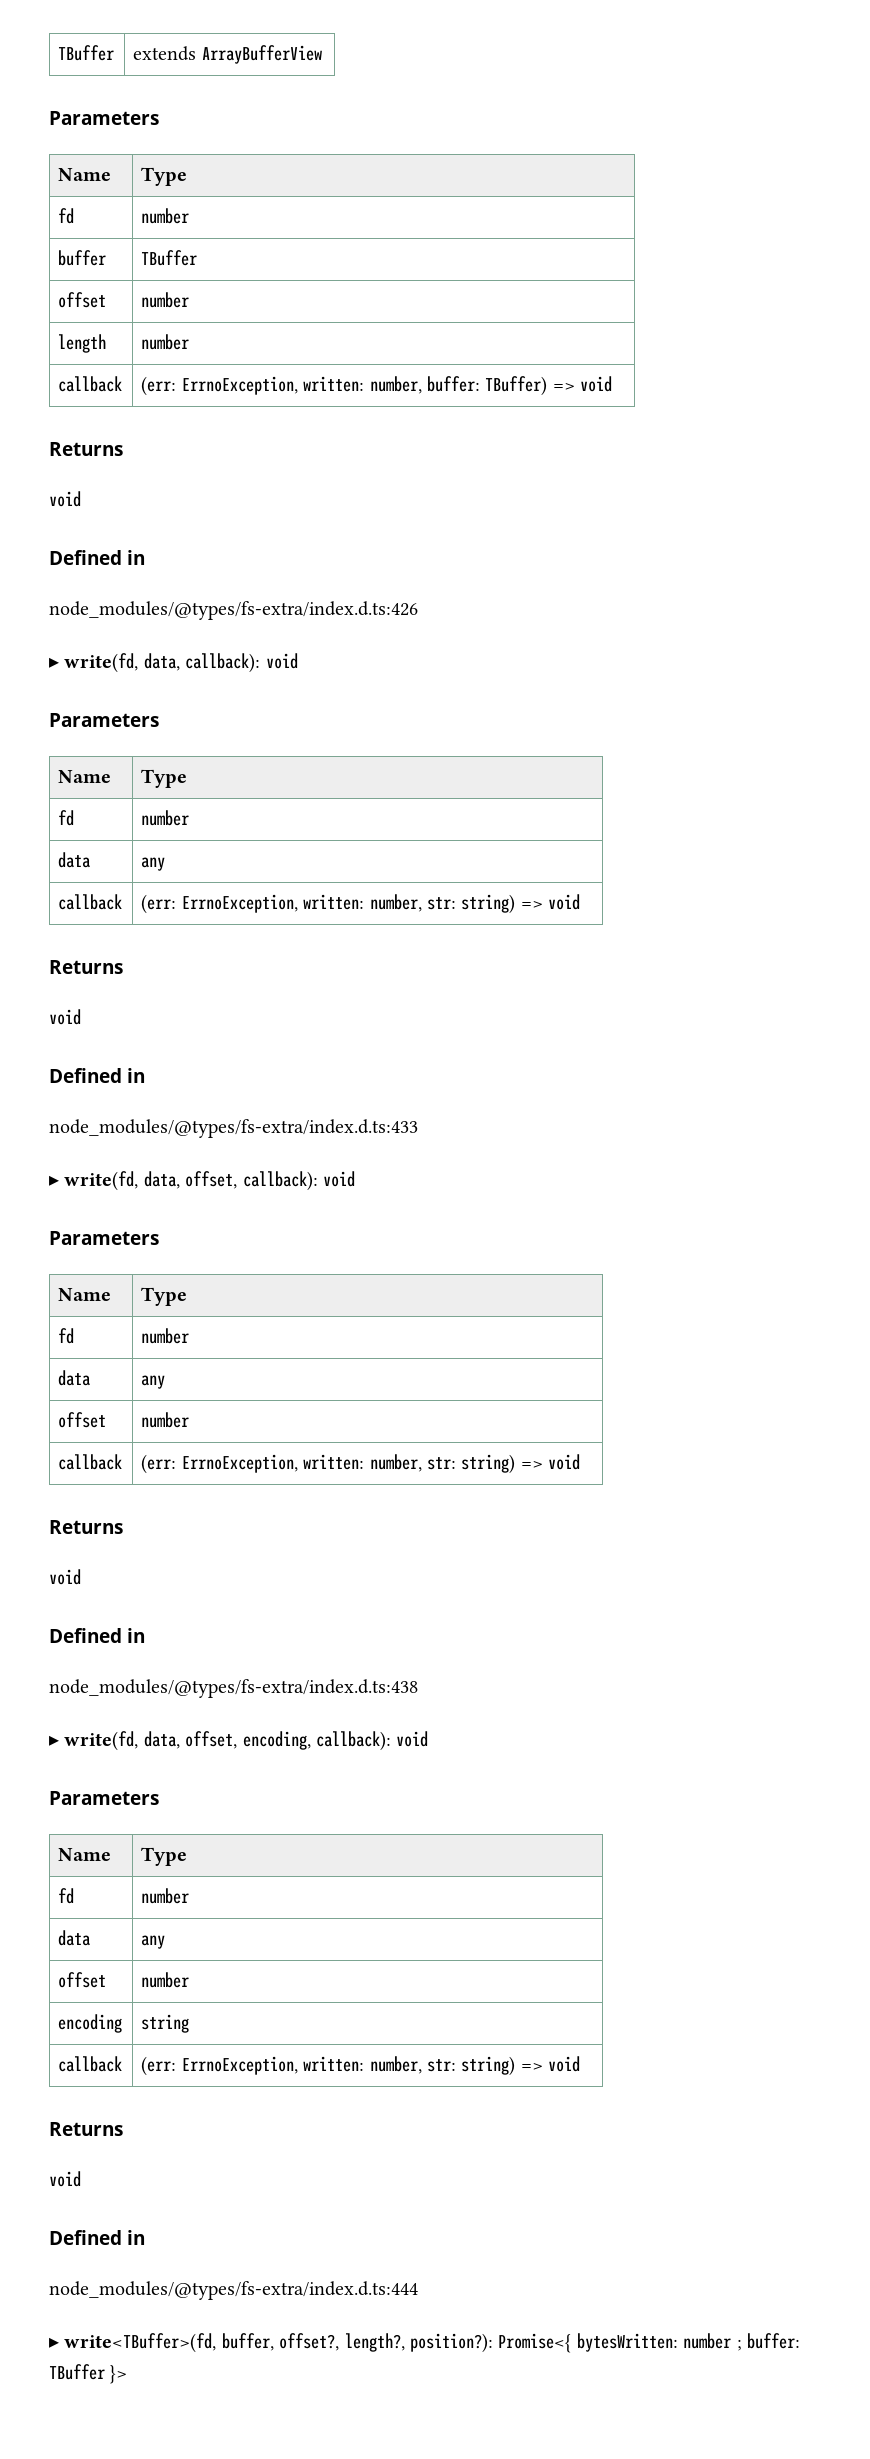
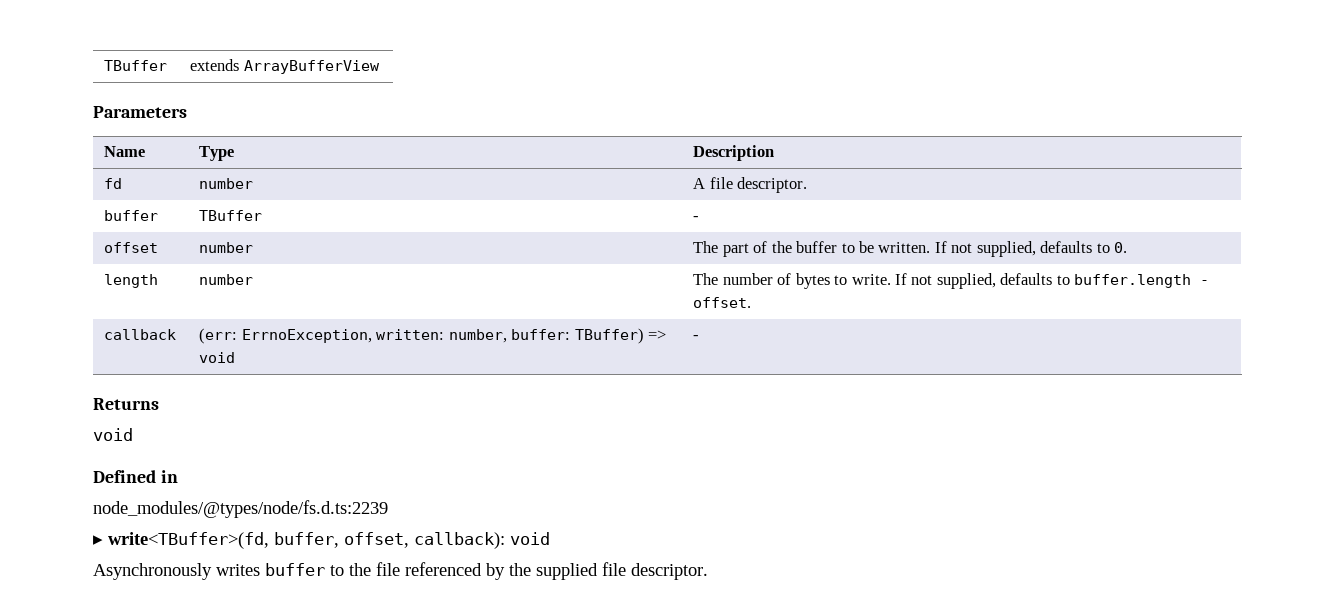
[58,208,75,224] [141,208,190,224] // fd | number -> [693,145,775,161] [104,178,123,189] [199,178,254,189] [693,177,808,193] | Description // fd | number | A file descriptor.
[58,292,107,308] [141,292,190,308] [58,334,107,353] [141,334,190,350] // offset | number // length | number -> [693,216,700,221] [104,242,159,253] [199,242,254,253] [693,241,1128,257] [104,274,159,288] [199,274,254,285] [693,273,1210,289] [693,297,752,308] | - // offset | number | The part of the buffer to be written. If not supplied, defaults to 0. // length | number | The number of bytes to write. If not supplied, defaults to buffer.length - offset.
[49,442,123,456] [49,491,81,507] [49,550,145,565] [49,601,418,620] [49,653,298,673] [49,713,159,727] [58,770,112,783] [141,769,188,788] [58,810,75,826] [141,810,190,826] [58,852,91,868] [141,857,166,871] [58,894,123,910] [141,894,581,914] [49,960,123,974] [49,1009,81,1025] [49,1068,145,1083] [49,1119,418,1138] [49,1171,355,1191] [49,1231,159,1245] [58,1288,112,1301] [141,1287,188,1306] [58,1328,75,1344] [141,1328,190,1344] [58,1370,91,1386] [141,1375,166,1389] [58,1412,107,1428] [141,1412,190,1428] [58,1454,123,1470] [141,1454,581,1474] [49,1520,123,1534] [49,1569,81,1585] [49,1628,145,1643] [49,1679,418,1698] [49,1731,429,1751] [49,1791,159,1805] [58,1848,112,1861] [141,1847,188,1866] [58,1888,75,1904] [141,1888,190,1904] [58,1930,91,1946] [141,1935,166,1949] [58,1972,107,1988] [141,1972,190,1988] [58,2014,123,2033] [141,2014,190,2033] [58,2056,123,2072] [141,2056,581,2076] [49,2122,123,2136] [49,2171,81,2187] [49,2230,145,2245] [49,2281,418,2300] [49,2333,800,2353] [49,2364,128,2384] // Returns // void // Defined in // node_modules/@types/fs-extra/index.d.ts:426 // ▸ write(fd, data, callback): void // Parameters // Name | Type // fd | number // data | any // callback | (err: ErrnoException, written: number, str: string) => void // Returns // void // Defined in // node_modules/@types/fs-extra/index.d.ts:433 // ▸ write(fd, data, offset, callback): void // Parameters // Name | Type // fd | number // data | any // offset | number // callback | (err: ErrnoException, written: number, str: string) => void // Returns // void // Defined in // node_modules/@types/fs-extra/index.d.ts:438 // ▸ write(fd, data, offset, encoding, callback): void // Parameters // Name | Type // fd | number // data | any // offset | number // encoding | string // callback | (err: ErrnoException, written: number, str: string) => void // Returns // void // Defined in // node_modules/@types/fs-extra/index.d.ts:444 // ▸ write<TBuffer>(fd, buffer, offset?, length?, position?): Promise<{ bytesWritten: number ; buffer: TBuffer }> -> [693,335,700,340] [93,398,159,410] [93,428,133,441] [93,470,178,483] [93,500,388,518] [93,532,550,549] [93,562,708,580] | - // Returns // void // Defined in // node_modules/@types/node/fs.d.ts:2239 // ▸ write<TBuffer>(fd, buffer, offset, callback): void // Asynchronously writes buffer to the file referenced by the supplied file descriptor.

